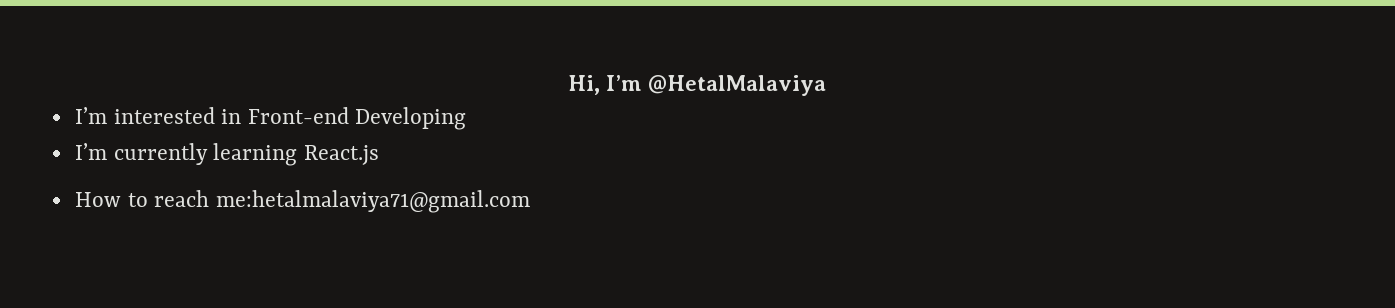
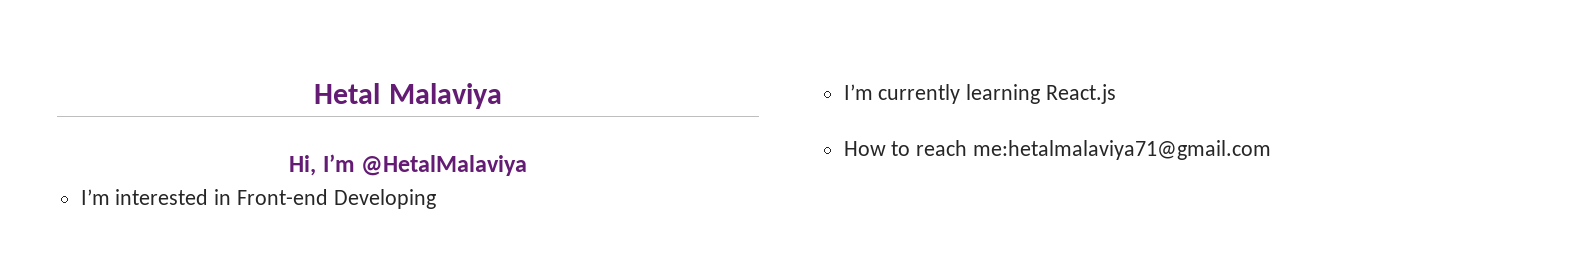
(568, 85) none -> [314,83,502,109] Hetal Malaviya //

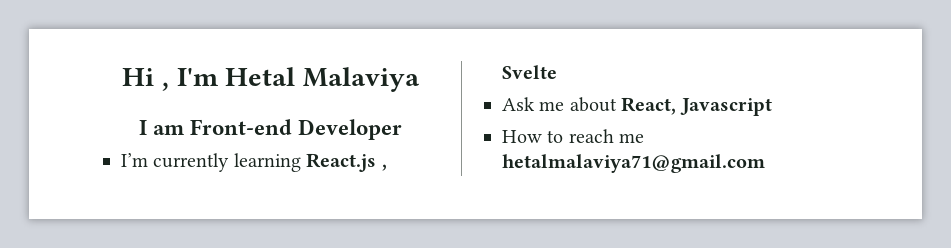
(314, 93) none -> [122,68,218,91] Hi , I'm
[289,154,527,176] [80,189,436,209] [843,84,1117,104] Hi, I’m @HetalMalaviya // I’m interested in Front-end Developing // I’m currently learning React.js -> [138,119,403,140] [121,153,387,172] [502,65,557,79] [502,97,772,116] I am Front-end Developer // I’m currently learning React.js , Svelte // Ask me about React, Javascript
[973,140,1272,160] me:hetalmalaviya71@gmail.com -> [619,133,645,143] [502,154,765,173] me hetalmalaviya71@gmail.com

